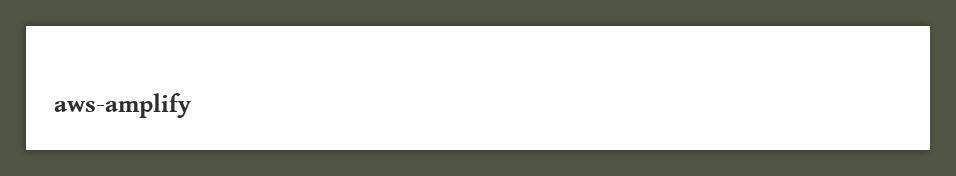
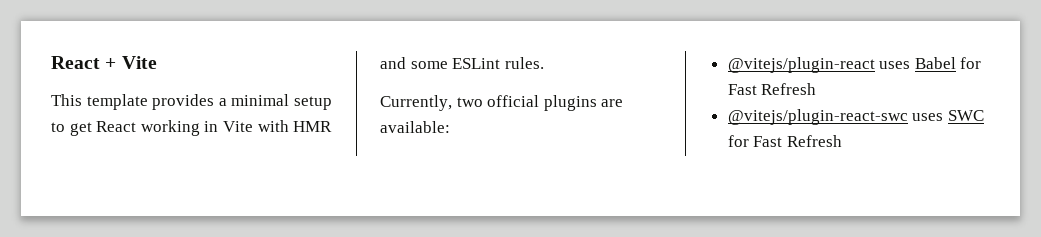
[54,93,191,118] aws-amplify -> [51,56,157,69] [51,94,332,110] [51,120,333,136] [380,57,544,69] [380,95,624,111] [380,121,450,133] [727,57,982,73] [727,83,817,95] [727,109,984,125] [727,135,842,147] React + Vite // This template provides a minimal setup to get React working in Vite with HMR and some ESLint rules. // Currently, two official plugins are available: // @vitejs/plugin-react uses Babel for Fast Refresh // @vitejs/plugin-react-swc uses SWC for Fast Refresh

